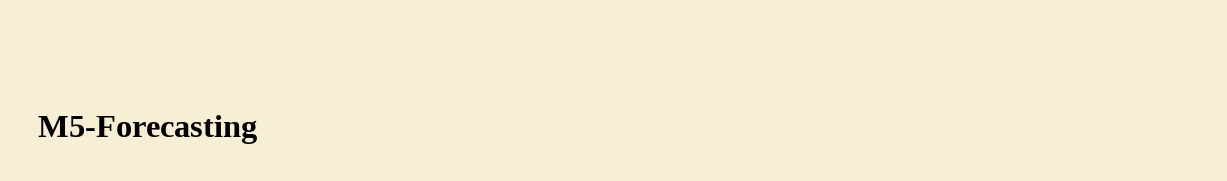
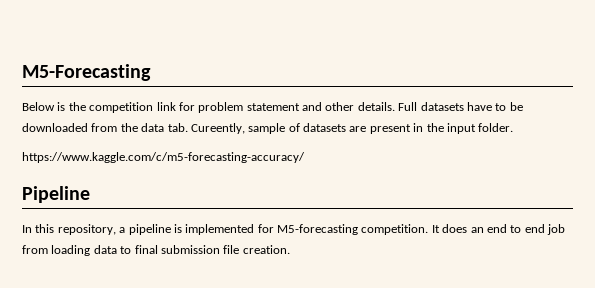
(257, 129) none -> [22,102,523,113] [22,123,514,134] [22,152,305,163] [22,186,90,203] [22,224,565,235] [22,245,290,256] // Below is the competition link for problem statement and other details. Full datasets have to be downloaded from the data tab. Cureently, sample of datasets are present in the input folder. // https://www.kaggle.com/c/m5-forecasting-accuracy/ // Pipeline // In this repository, a pipeline is implemented for M5-forecasting competition. It does an end to end job from loading data to final submission file creation.

